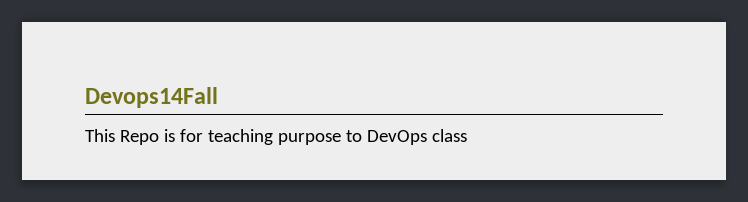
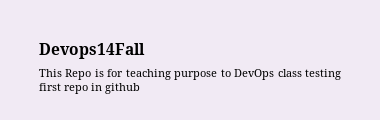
(467, 135) none -> [305,69,342,80] [39,83,140,94] testing first repo in github

